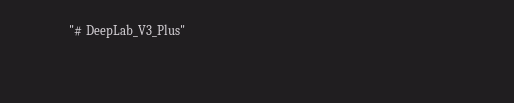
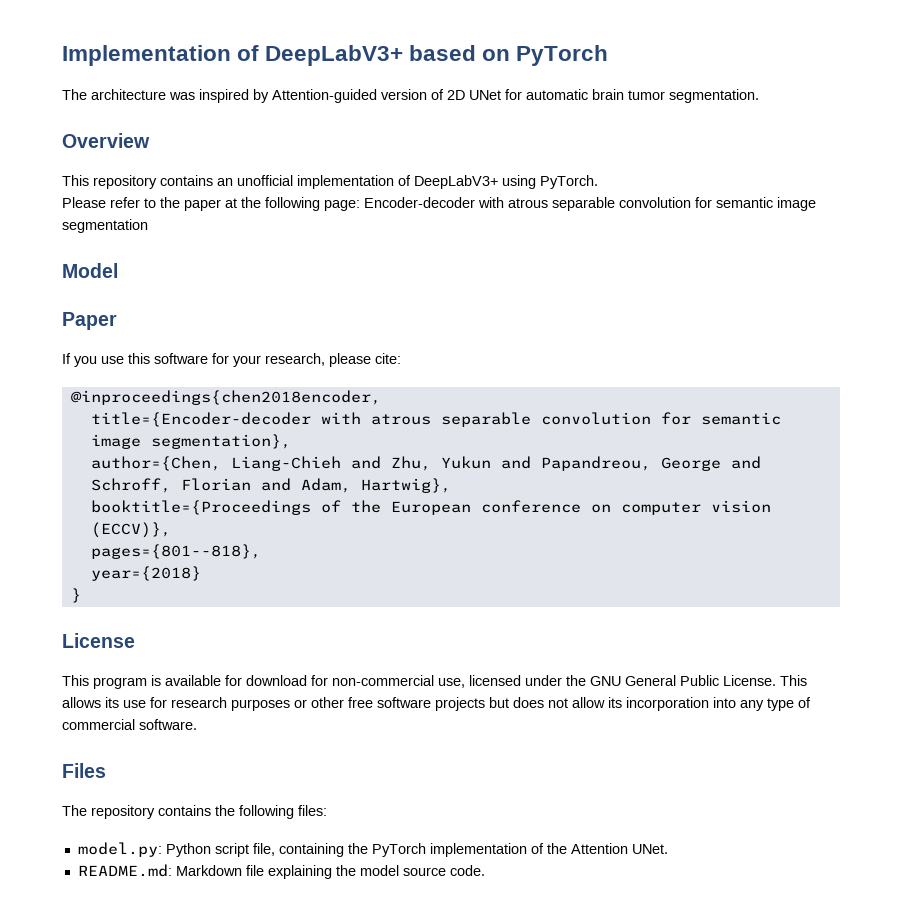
[69,24,185,38] "# DeepLab_V3_Plus" -> [62,45,609,66] [62,89,759,103] [62,133,150,148] [62,175,598,189] [62,197,816,211] [62,219,148,233] [62,263,118,278] [62,312,117,330] [62,353,401,367] [70,390,381,405] [90,412,781,427] [90,434,291,449] [90,456,761,471] [90,478,451,493] [90,500,771,515] [90,522,171,538] [90,544,261,559] [90,566,201,581] [70,588,81,603] [62,633,135,648] [62,675,807,689] [62,697,811,711] [62,719,197,730] [62,763,106,778] [62,805,327,819] [77,842,668,857] [77,864,485,879] Implementation of DeepLabV3+ based on PyTorch // The architecture was inspired by Attention-guided version of 2D UNet for automatic brain tumor segmentation. // Overview // This repository contains an unofficial implementation of DeepLabV3+ using PyTorch. // Please refer to the paper at the following page: Encoder-decoder with atrous separable convolution for semantic image segmentation // Model // Paper // If you use this software for your research, please cite: // @inproceedings{chen2018encoder, // title={Encoder-decoder with atrous separable convolution for semantic image segmentation}, // author={Chen, Liang-Chieh and Zhu, Yukun and Papandreou, George and Schroff, Florian and Adam, Hartwig}, // booktitle={Proceedings of the European conference on computer vision (ECCV)}, // pages={801--818}, // year={2018} // } // License // This program is available for download for non-commercial use, licensed under the GNU General Public License. This allows its use for research purposes or other free software projects but does not allow its incorporation into any type of commercial software. // Files // The repository contains the following files: // model.py: Python script file, containing the PyTorch implementation of the Attention UNet. // README.md: Markdown file explaining the model source code.

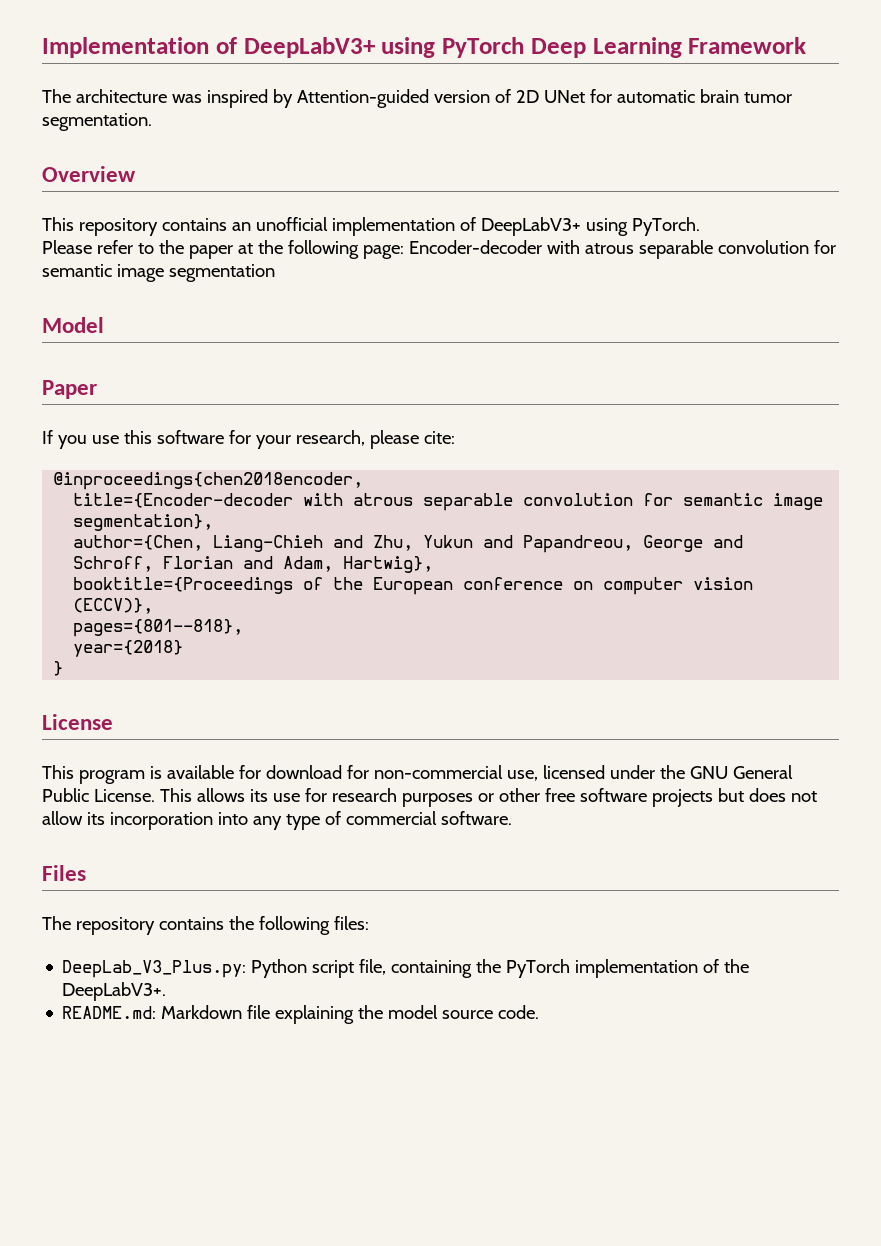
[409,45,609,66] based on PyTorch -> [381,37,807,58] using PyTorch Deep Learning Framework
[77,842,162,857] model.py: -> [62,960,247,978] DeepLab_V3_Plus.py:
[570,843,668,854] Attention UNet. -> [62,982,167,1001] DeepLabV3+.

